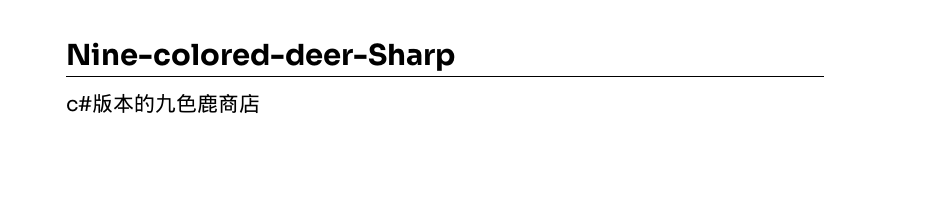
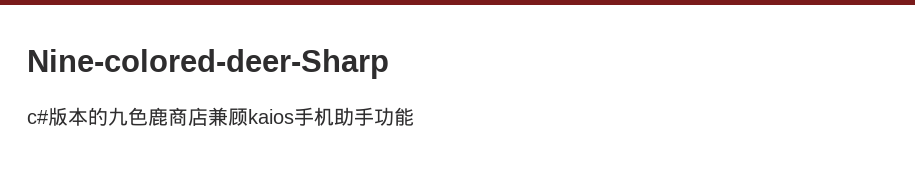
(260, 103) none -> [208,107,414,126] 兼顾kaios手机助手功能

